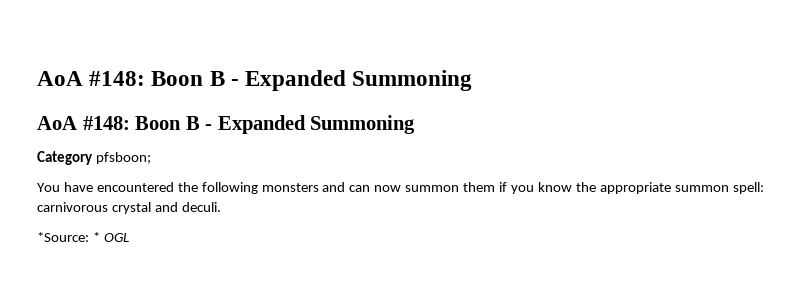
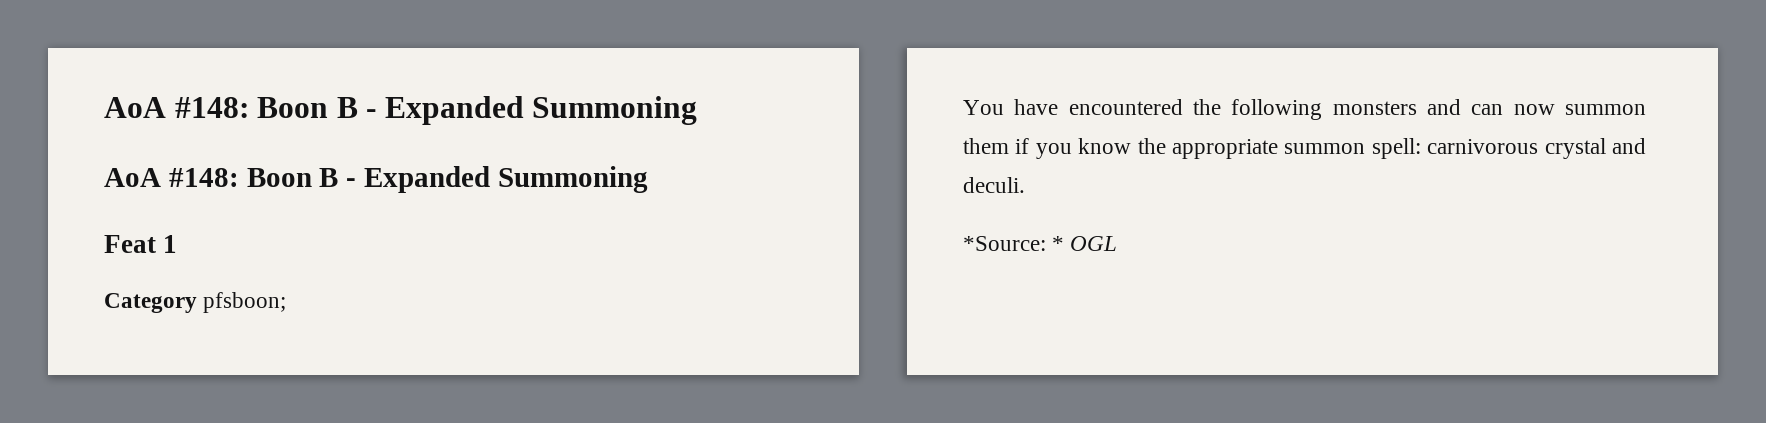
(416, 124) none -> [104,235,178,253] // Feat 1

